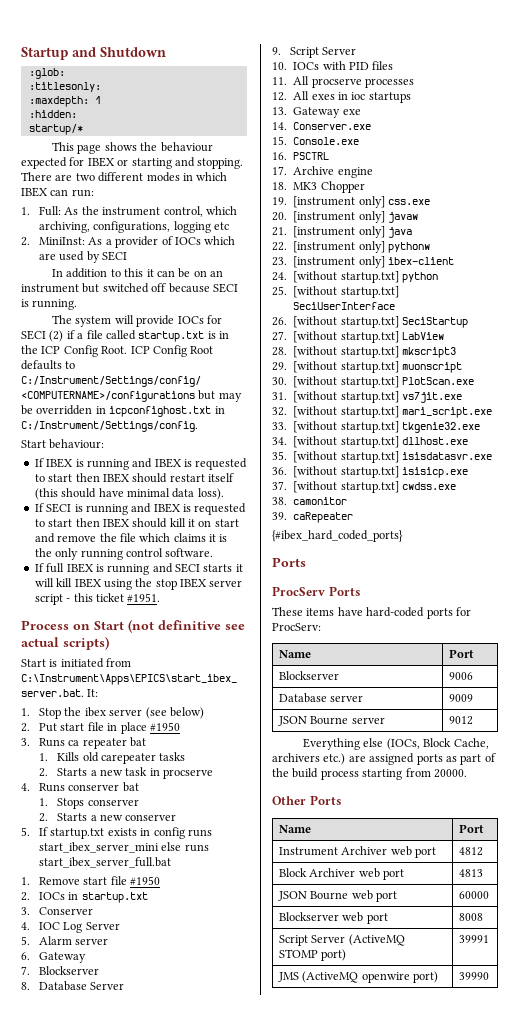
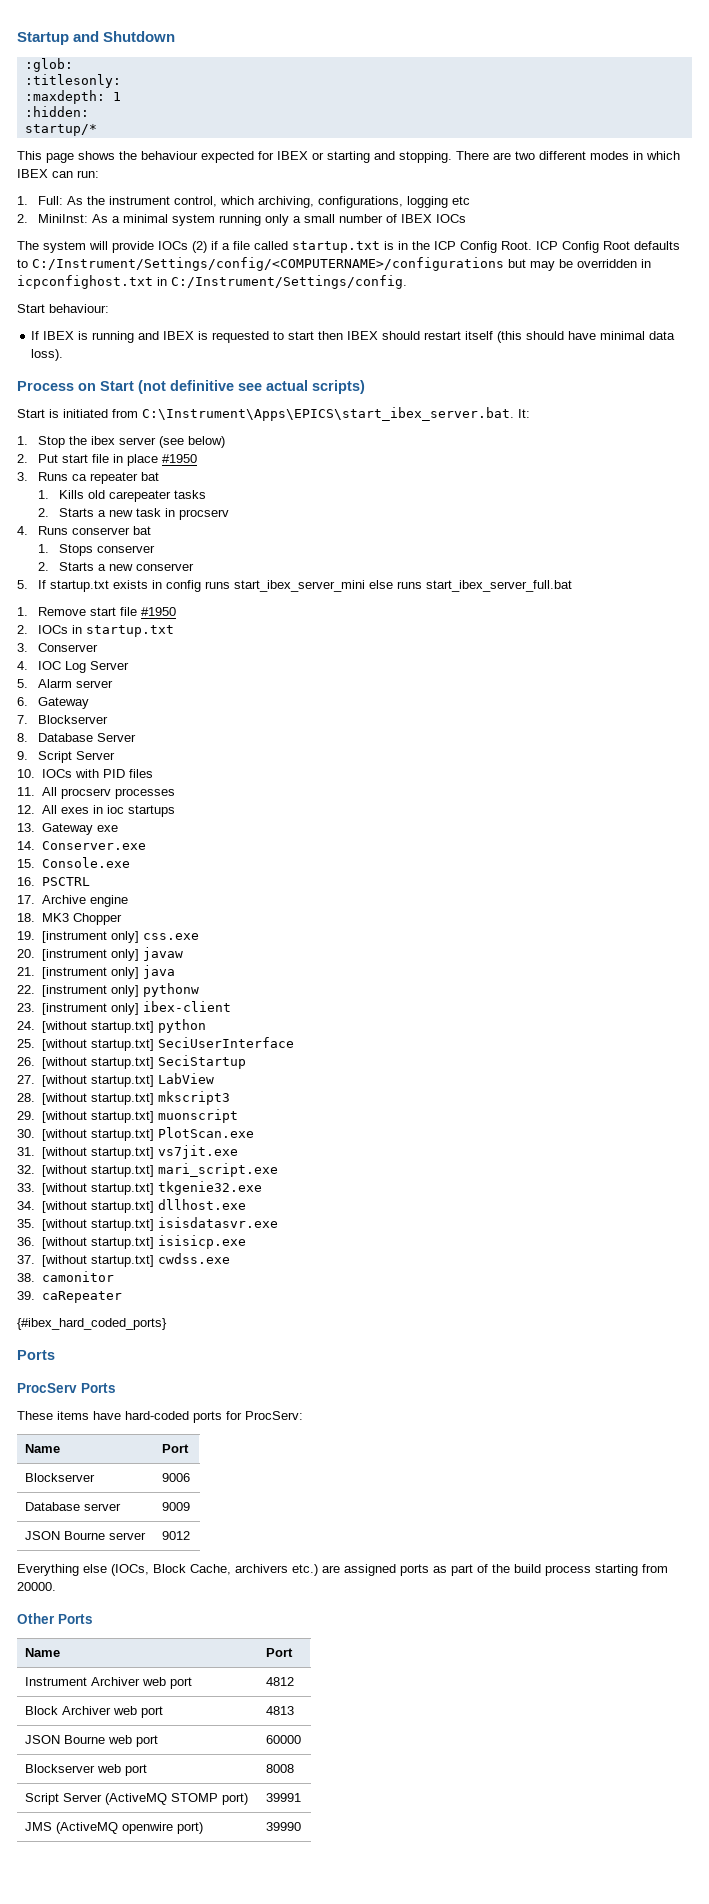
[115,236,236,248] [39,251,128,263] [52,268,224,278] [21,283,238,293] [21,299,78,310] provider of IOCs which are used by SECI // In addition to this it can be on an instrument but switched off because SECI is running. -> [122,214,466,226] minimal system running only a small number of IBEX IOCs
[206,315,222,324] [21,330,46,340] for SECI -> (188, 245) none
[34,503,247,515] [34,518,239,528] [34,533,228,543] [34,548,214,560] [34,563,243,575] [34,578,243,590] [34,593,161,605] // If SECI is running and IBEX is requested to start then IBEX should kill it on start and remove the file which claims it is the only running control software. // If full IBEX is running and SECI starts it will kill IBEX using the stop IBEX server script - this ticket #1951. -> (64, 355) none
[163,769,214,779] procserve -> [178,509,229,520] procserv
[311,78,362,88] procserve -> [60,788,111,799] procserv

